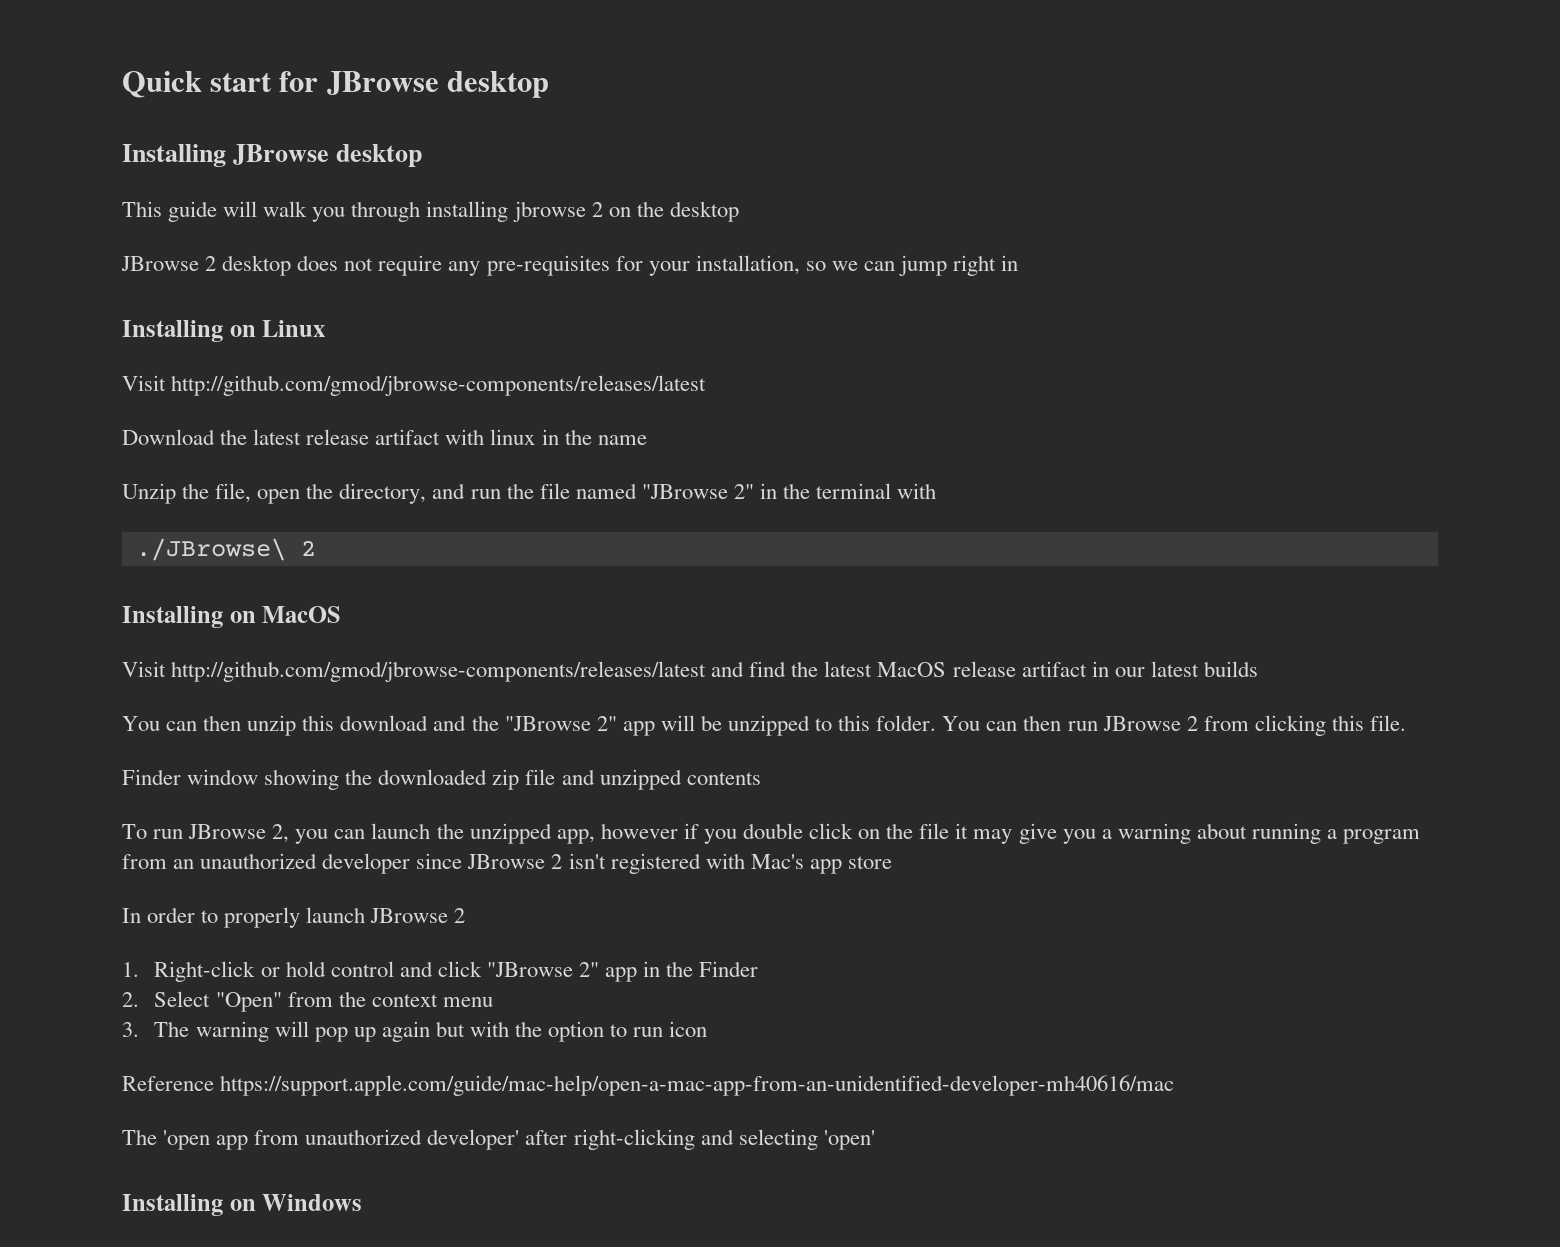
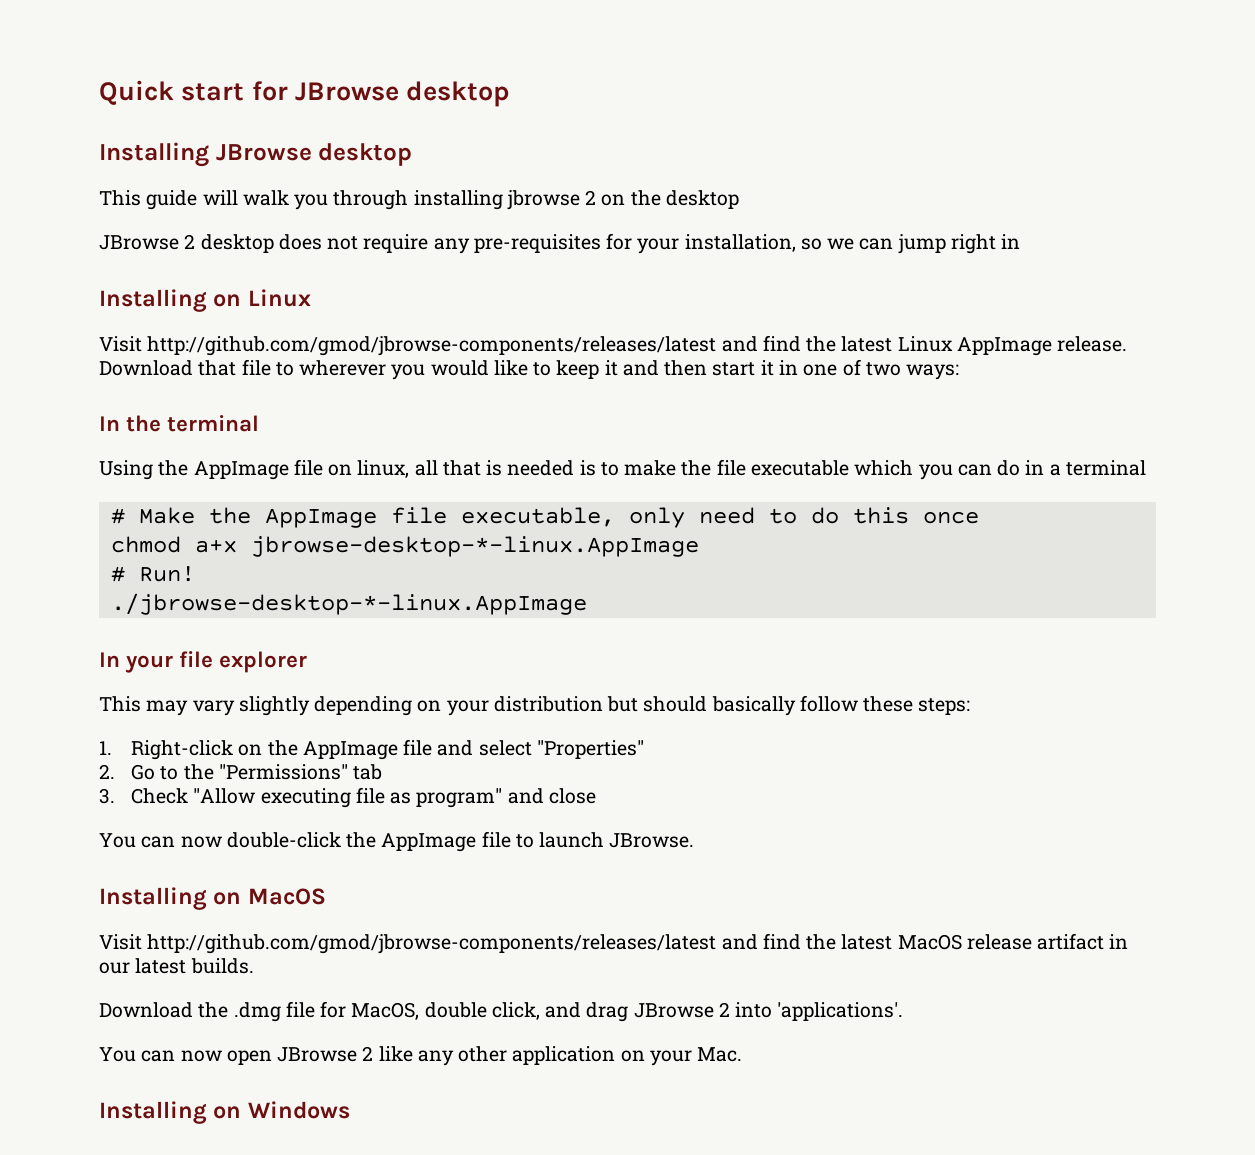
[122,429,647,445] [122,483,937,504] [135,538,316,561] // Download the latest release artifact with linux in the name // Unzip the file, open the directory, and run the file named "JBrowse 2" in the terminal with // ./JBrowse\ 2 -> [721,335,1128,356] [99,359,960,380] [99,415,260,432] [99,459,1146,480] [110,507,979,528] [110,536,699,557] [110,566,195,582] [110,593,587,615] [99,651,308,673] [99,695,971,716] [99,739,644,760] [99,764,383,780] [99,787,596,808] [99,831,695,852] and find the latest Linux AppImage release. Download that file to wherever you would like to keep it and then start it in one of two ways: // In the terminal // Using the AppImage file on linux, all that is needed is to make the file executable which you can do in a terminal // # Make the AppImage file executable, only need to do this once // chmod a+x jbrowse-desktop-*-linux.AppImage // # Run! // ./jbrowse-desktop-*-linux.AppImage // In your file explorer // This may vary slightly depending on your distribution but should basically follow these steps: // 1. Right-click on the AppImage file and select "Properties" // 2. Go to the "Permissions" tab // 3. Check "Allow executing file as program" and close // You can now double-click the AppImage file to launch JBrowse.
[1203,661,1258,677] [122,715,1406,736] [122,769,761,790] [122,823,1421,844] [122,853,892,874] [122,907,466,928] [122,961,759,982] [122,991,493,1012] [122,1021,708,1042] [122,1075,1175,1096] [122,1129,875,1150] builds // You can then unzip this download and the "JBrowse 2" app will be unzipped to this folder. You can then run JBrowse 2 from clicking this file. // Finder window showing the downloaded zip file and unzipped contents // To run JBrowse 2, you can launch the unzipped app, however if you double click on the file it may give you a warning about running a program from an unauthorized developer since JBrowse 2 isn't registered with Mac's app store // In order to properly launch JBrowse 2 // 1. Right-click or hold control and click "JBrowse 2" app in the Finder // 2. Select "Open" from the context menu // 3. The warning will pop up again but with the option to run icon // Reference https://support.apple.com/guide/mac-help/open-a-mac-app-from-an-unidentified-developer-mh40616/mac // The 'open app from unauthorized developer' after right-clicking and selecting 'open' -> [190,958,254,974] [99,1001,904,1022] [99,1046,743,1066] builds. // Download the .dmg file for MacOS, double click, and drag JBrowse 2 into 'applications'. // You can now open JBrowse 2 like any other application on your Mac.

